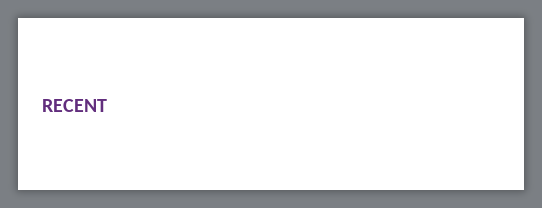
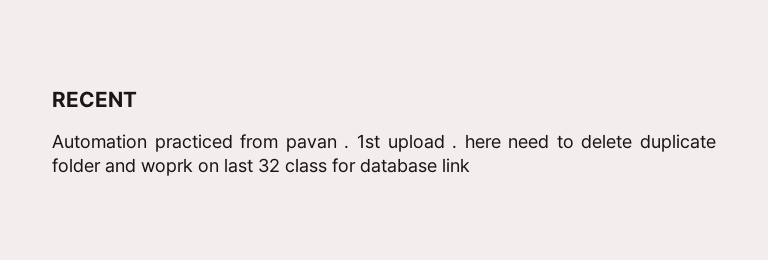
(107, 105) none -> [52,134,716,152] [52,158,470,176] // Automation practiced from pavan . 1st upload . here need to delete duplicate folder and woprk on last 32 class for database link

